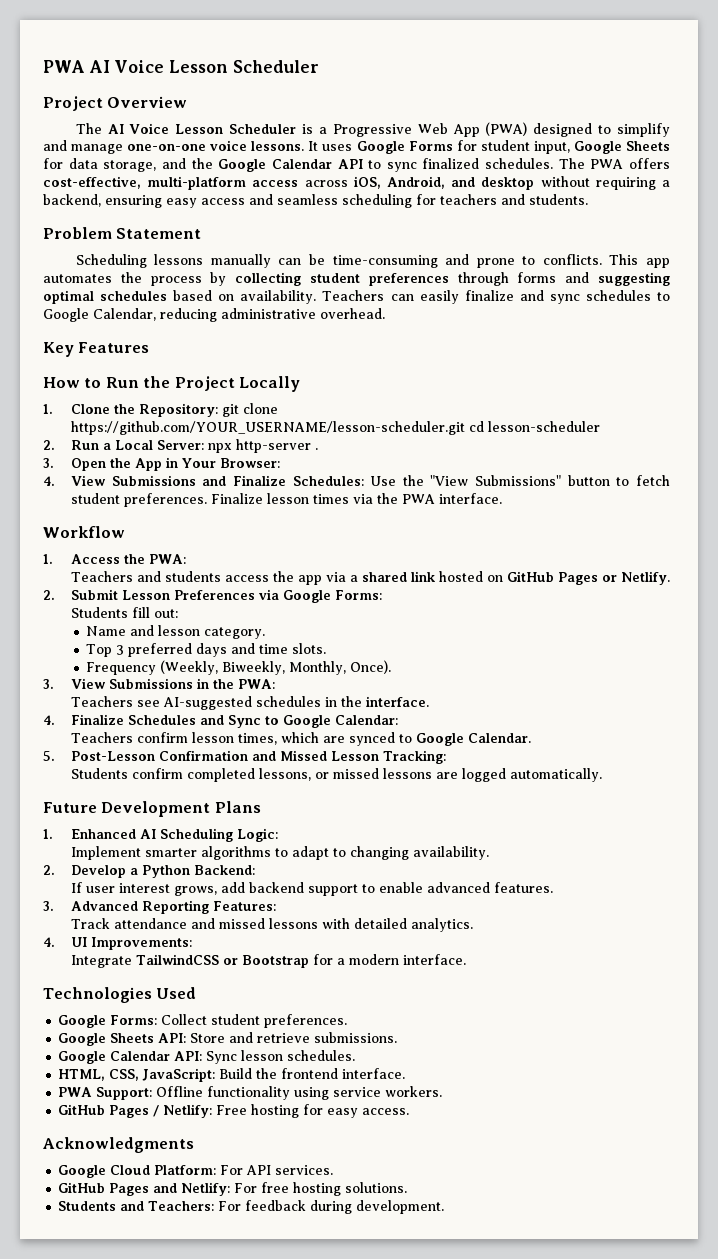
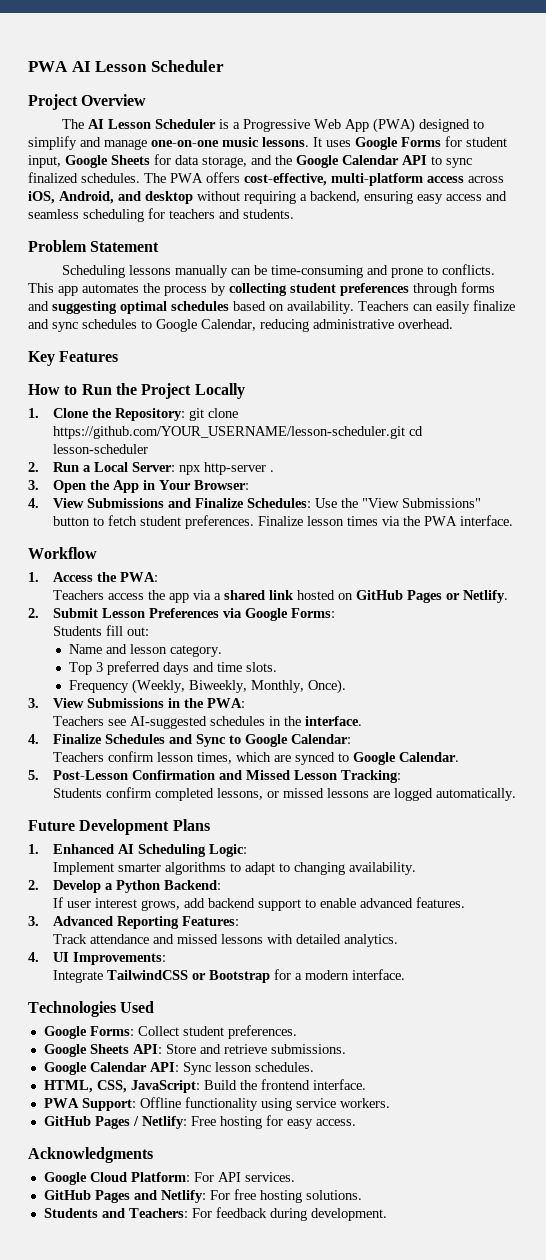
[114,60,165,73] Voice -> (91, 66) none
[129,123,170,134] Voice -> (105, 124) none
[209,140,248,151] voice -> [222,137,259,147] music
[136,571,221,582] and students -> (105, 595) none

